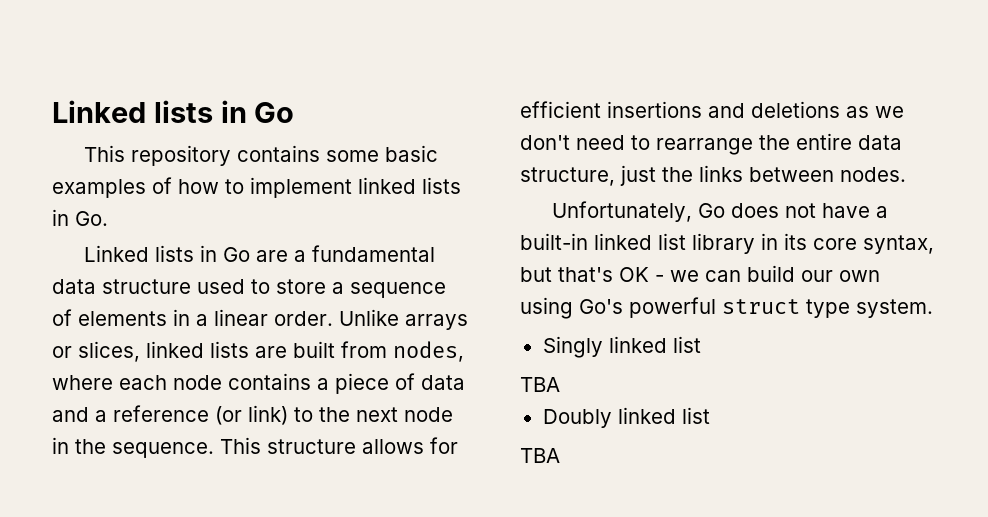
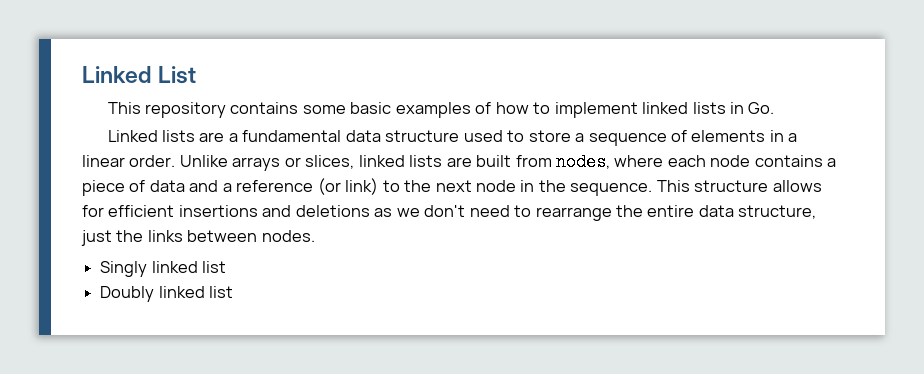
[52,100,295,123] Linked lists in Go -> [82,66,197,84] Linked List
[200,245,251,262] in Go -> (195, 136) none
[552,201,889,222] [520,233,934,254] [520,265,880,282] [520,297,933,319] // Unfortunately, Go does not have a built-in linked list library in its core syntax, but that's OK - we can build our own using Go's powerful struct type system. -> (315, 236) none
[520,377,560,392] // TBA -> (227, 267) none
[520,448,560,463] // TBA -> (234, 292) none

